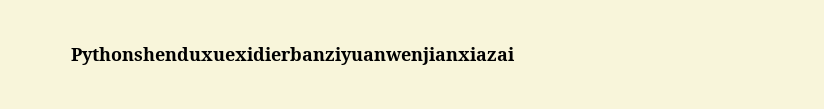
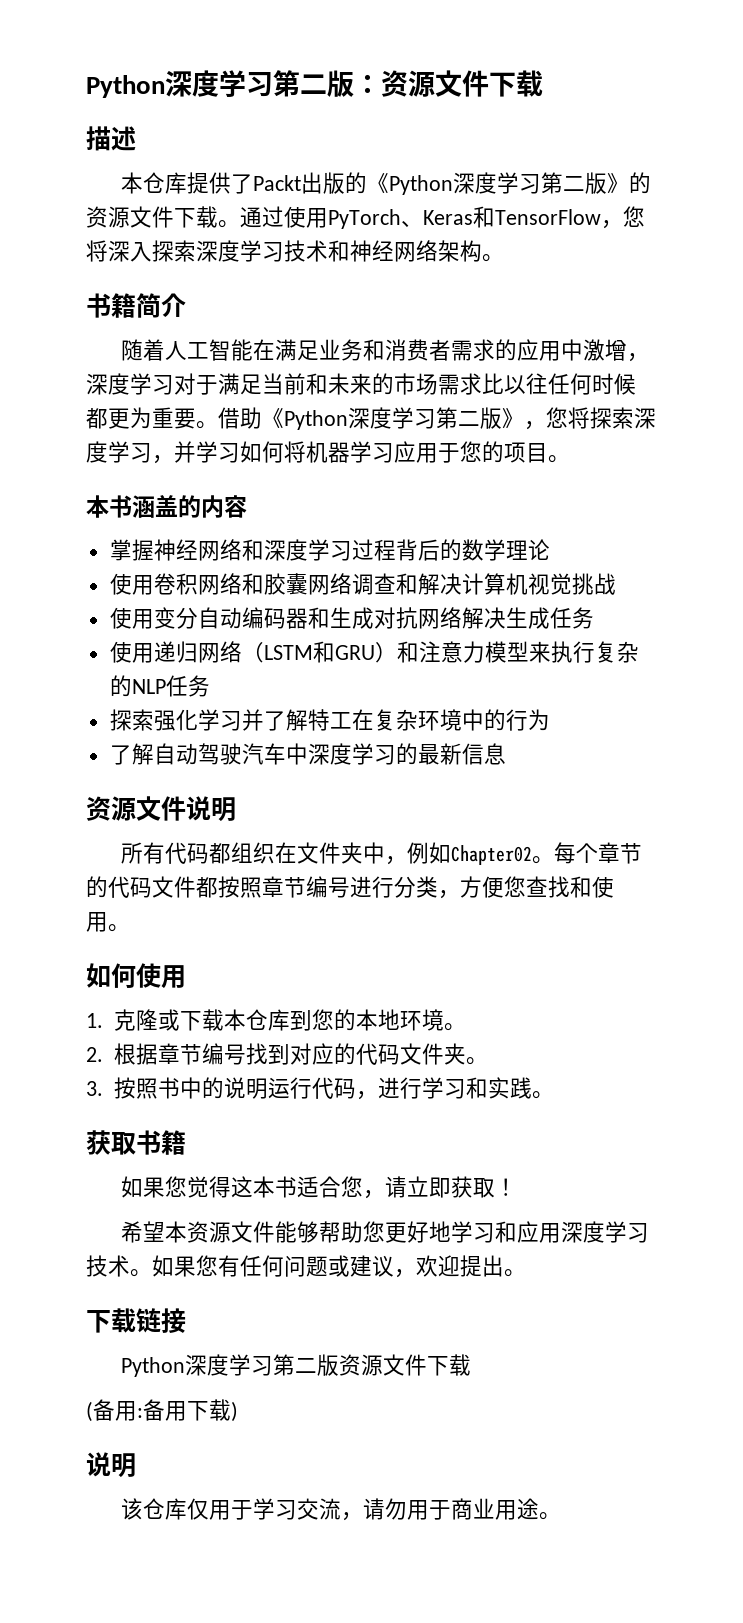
[71,47,515,65] Pythonshenduxuexidierbanziyuanwenjianxiazai -> [86,70,543,98] [86,126,136,151] [121,172,652,195] [86,206,645,229] [86,240,504,262] [86,293,186,318] [121,339,650,362] [86,373,636,395] [86,407,656,430] [86,441,570,464] [86,495,247,518] [109,539,550,561] [109,573,616,595] [109,607,594,629] [109,641,639,663] [109,675,210,697] [109,709,550,731] [109,743,506,765] [86,796,236,822] [121,842,643,865] [86,876,614,899] [86,912,130,932] [86,963,186,989] [86,1009,466,1031] [86,1043,488,1065] [86,1077,554,1100] [86,1130,186,1155] [121,1176,518,1199] [121,1221,650,1243] [86,1255,526,1278] [86,1308,186,1333] [121,1354,472,1377] [86,1399,238,1422] [86,1452,136,1478] [121,1498,562,1521] Python深度学习第二版：资源文件下载 // 描述 // 本仓库提供了Packt出版的《Python深度学习第二版》的资源文件下载。通过使用PyTorch、Keras和TensorFlow，您将深入探索深度学习技术和神经网络架构。 // 书籍简介 // 随着人工智能在满足业务和消费者需求的应用中激增，深度学习对于满足当前和未来的市场需求比以往任何时候都更为重要。借助《Python深度学习第二版》，您将探索深度学习，并学习如何将机器学习应用于您的项目。 // 本书涵盖的内容 // 掌握神经网络和深度学习过程背后的数学理论 // 使用卷积网络和胶囊网络调查和解决计算机视觉挑战 // 使用变分自动编码器和生成对抗网络解决生成任务 // 使用递归网络（LSTM和GRU）和注意力模型来执行复杂的NLP任务 // 探索强化学习并了解特工在复杂环境中的行为 // 了解自动驾驶汽车中深度学习的最新信息 // 资源文件说明 // 所有代码都组织在文件夹中，例如Chapter02。每个章节的代码文件都按照章节编号进行分类，方便您查找和使用。 // 如何使用 // 1.克隆或下载本仓库到您的本地环境。 // 2.根据章节编号找到对应的代码文件夹。 // 3.按照书中的说明运行代码，进行学习和实践。 // 获取书籍 // 如果您觉得这本书适合您，请立即获取！ // 希望本资源文件能够帮助您更好地学习和应用深度学习技术。如果您有任何问题或建议，欢迎提出。 // 下载链接 // Python深度学习第二版资源文件下载 // (备用:备用下载) // 说明 // 该仓库仅用于学习交流，请勿用于商业用途。

